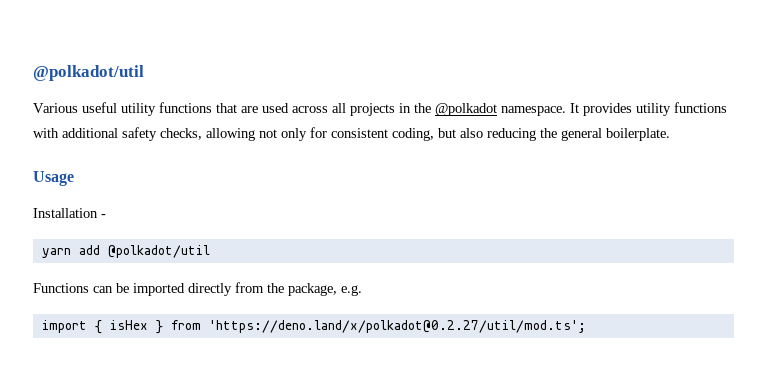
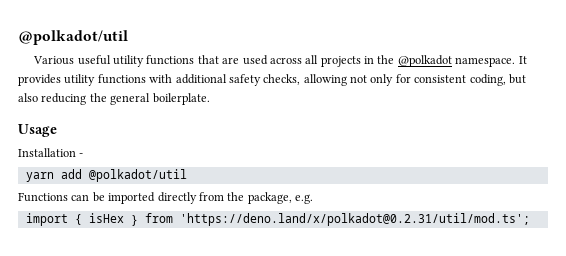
[208,320,586,333] 'https://deno.land/x/polkadot@0.2.27/util/mod.ts'; -> [179,213,530,226] 'https://deno.land/x/polkadot@0.2.31/util/mod.ts';

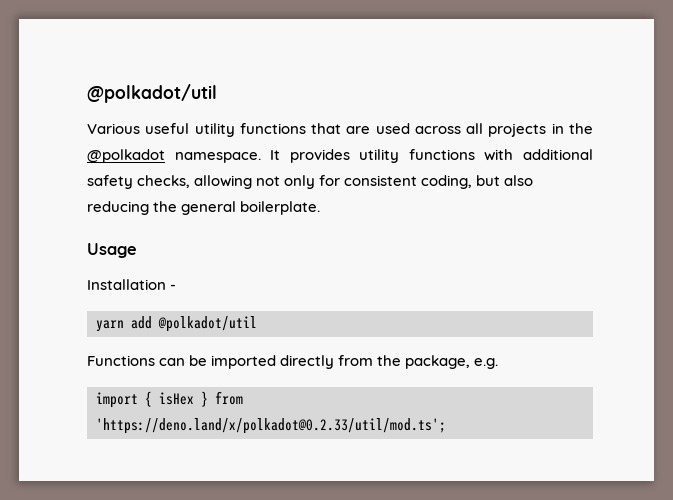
[179,213,530,226] 'https://deno.land/x/polkadot@0.2.31/util/mod.ts'; -> [96,418,446,434] 'https://deno.land/x/polkadot@0.2.33/util/mod.ts';

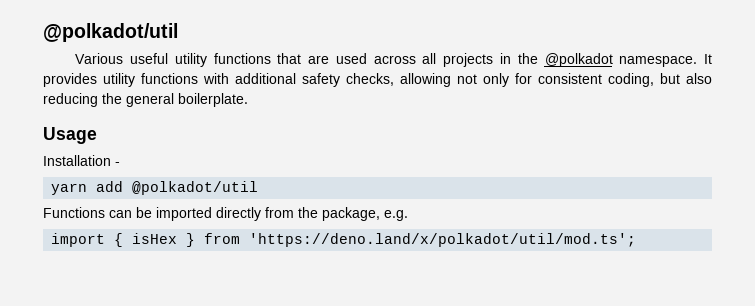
[96,418,446,434] 'https://deno.land/x/polkadot@0.2.33/util/mod.ts'; -> [249,233,637,247] 'https://deno.land/x/polkadot/util/mod.ts';

